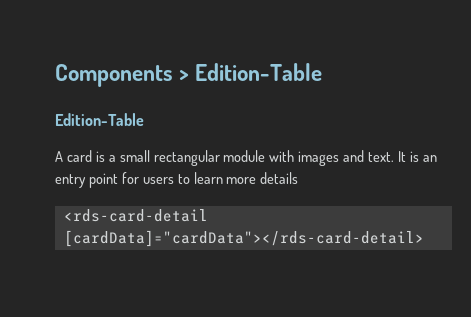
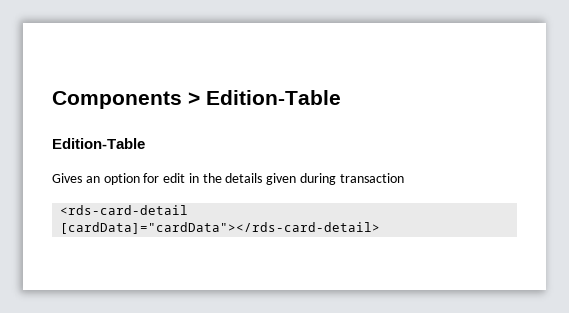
[55,150,437,166] [55,172,299,188] A card is a small rectangular module with images and text. It is an entry point for users to learn more details -> [52,173,404,185] Gives an option for edit in the details given during transaction

